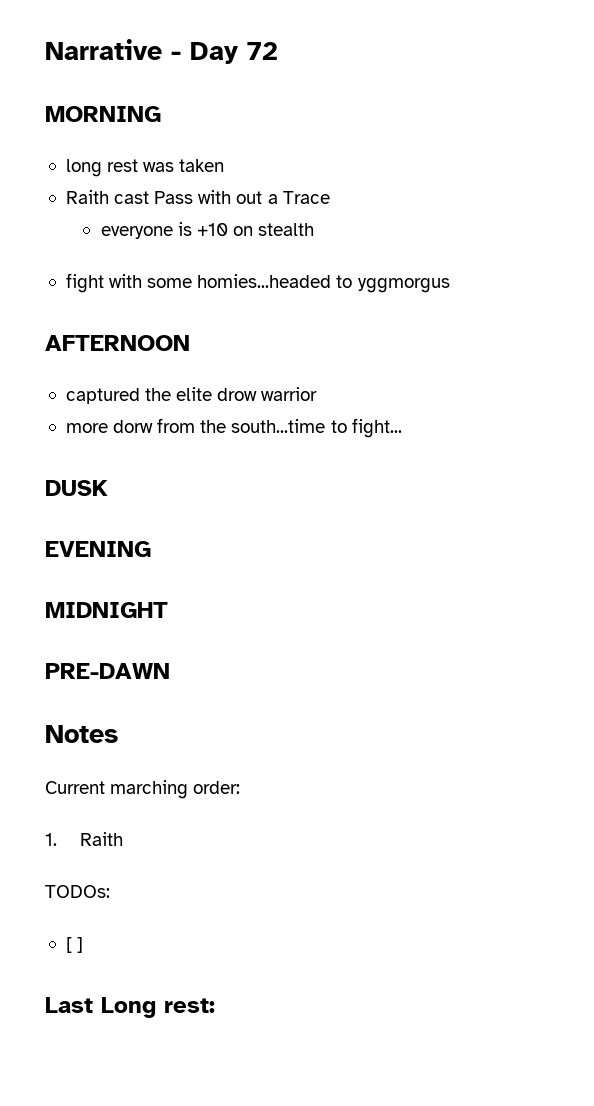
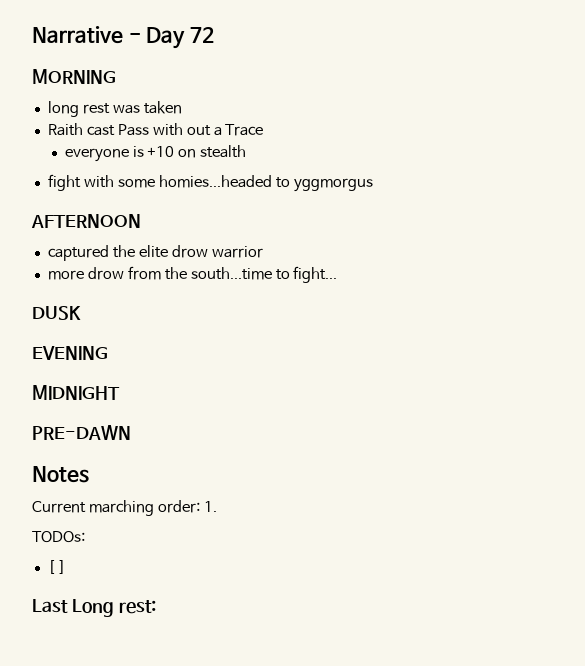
[113,420,154,433] dorw -> [87,267,124,280] drow
[45,832,123,846] // 1. Raith -> [203,501,217,512] 1.

